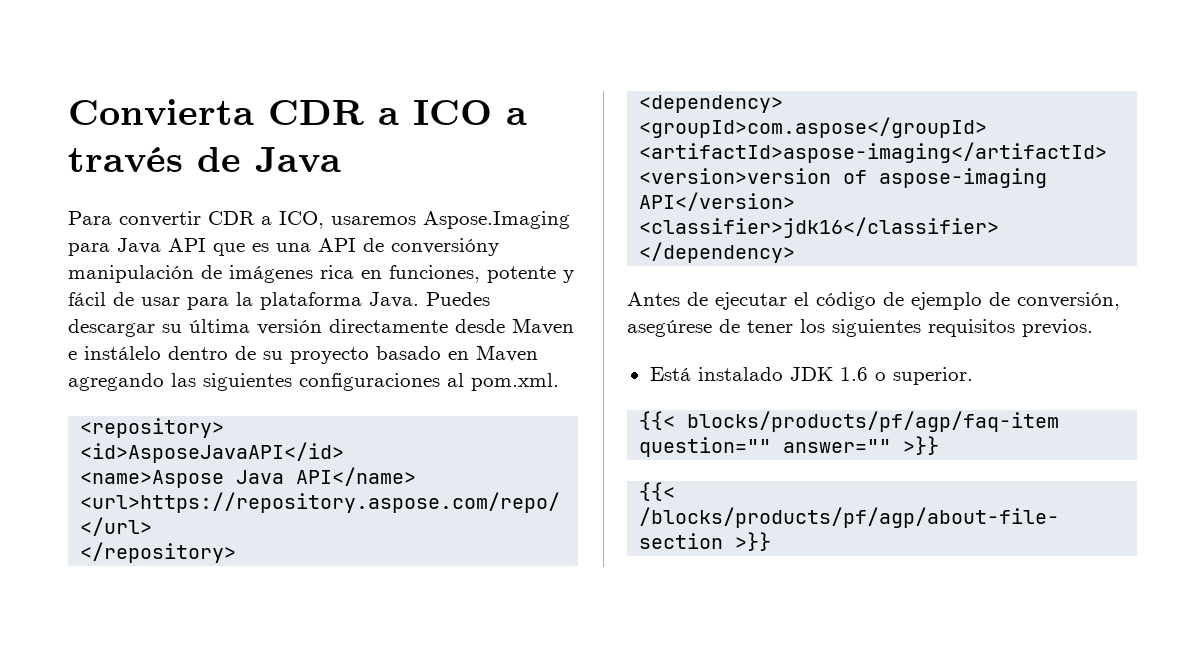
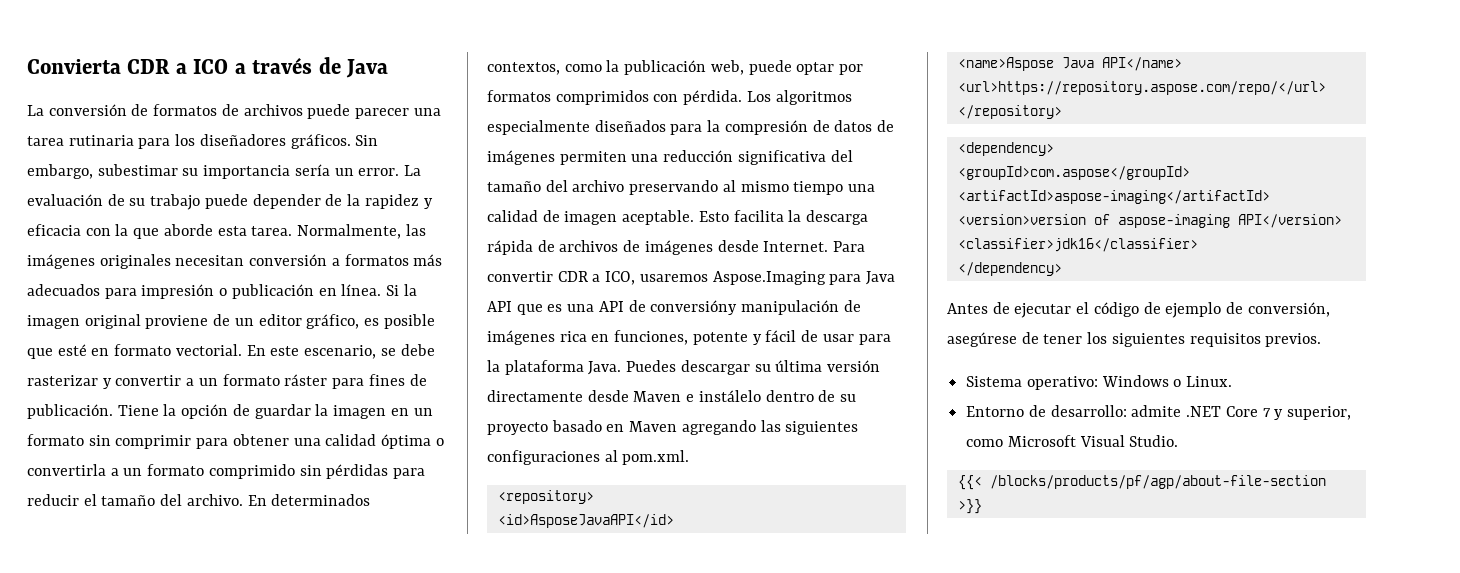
(341, 159) none -> [27,104,441,119] [27,134,379,149] [27,164,422,179] [27,194,433,210] [27,224,426,239] [27,254,443,269] [27,284,417,299] [27,314,435,329] [27,344,435,359] [27,374,427,389] [27,404,433,419] [27,434,444,449] [27,464,426,479] [27,494,371,506] [487,60,864,75] [487,90,852,105] [487,120,895,135] [487,150,853,165] [487,180,876,195] [487,210,869,225] [487,240,829,255] La conversión de formatos de archivos puede parecer una tarea rutinaria para los diseñadores gráficos. Sin embargo, subestimar su importancia sería un error. La evaluación de su trabajo puede depender de la rapidez y eficacia con la que aborde esta tarea. Normalmente, las imágenes originales necesitan conversión a formatos más adecuados para impresión o publicación en línea. Si la imagen original proviene de un editor gráfico, es posible que esté en formato vectorial. En este escenario, se debe rasterizar y convertir a un formato ráster para fines de publicación. Tiene la opción de guardar la imagen en un formato sin comprimir para obtener una calidad óptima o convertirla a un formato comprimido sin pérdidas para reducir el tamaño del archivo. En determinados contextos, como la publicación web, puede optar por formatos comprimidos con pérdida. Los algoritmos especialmente diseñados para la compresión de datos de imágenes permiten una reducción significativa del tamaño del archivo preservando al mismo tiempo una calidad de imagen aceptable. Esto facilita la descarga rápida de archivos de imágenes desde Internet.
[649,367,973,385] [639,411,1060,432] [639,436,940,457] Está instalado JDK 1.6 o superior. // {{< blocks/products/pf/agp/faq-item question="" answer="" >}} -> [966,375,1233,390] [966,405,1352,420] [966,435,1179,447] Sistema operativo: Windows o Linux. // Entorno de desarrollo: admite .NET Core 7 y superior, como Microsoft Visual Studio.

